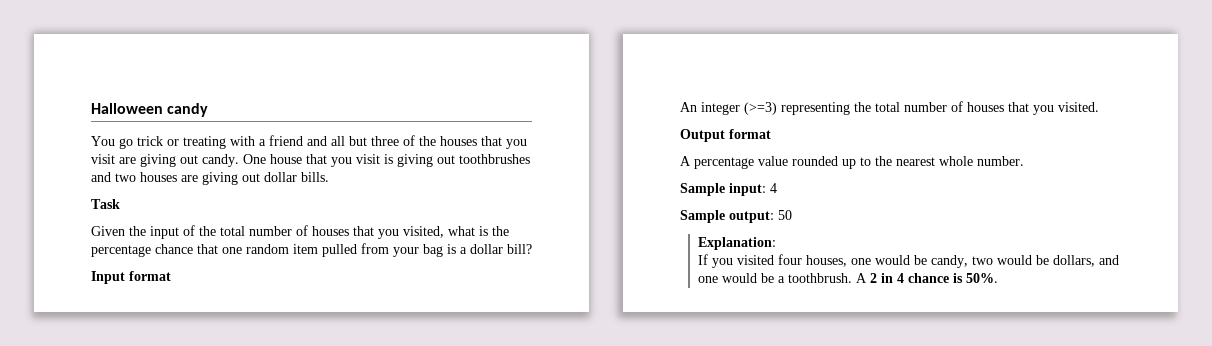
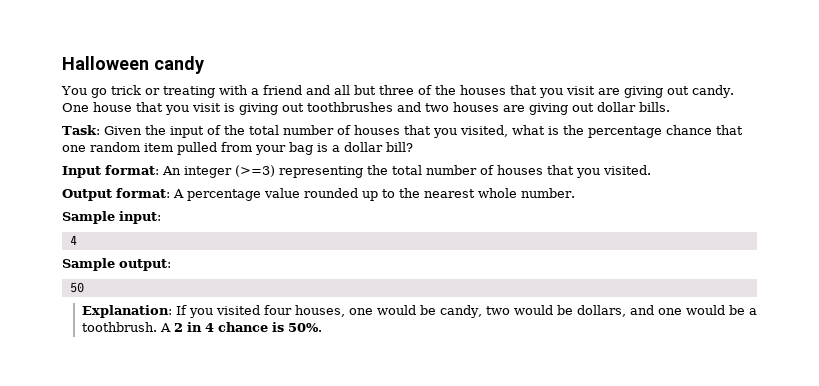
[91,199,120,209] Task // -> [62,125,100,135] Task:
[129,271,171,281] format // -> [105,165,159,175] format:
[729,129,771,139] format // -> [116,188,170,198] format:
(766, 189) none -> (161, 217) //
(774, 217) none -> (171, 265) //
(776, 243) // -> (172, 311) none

